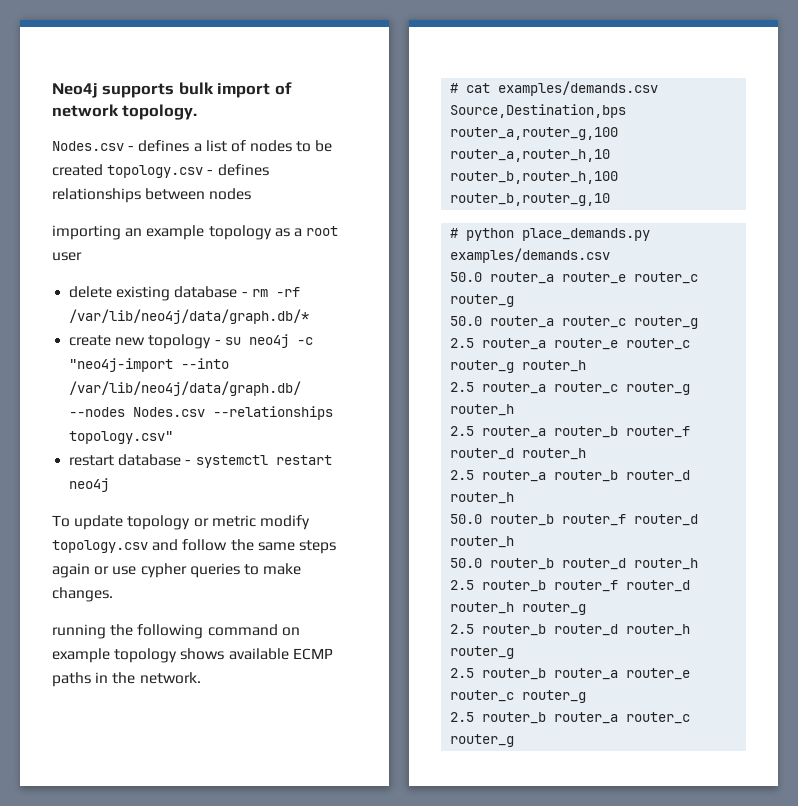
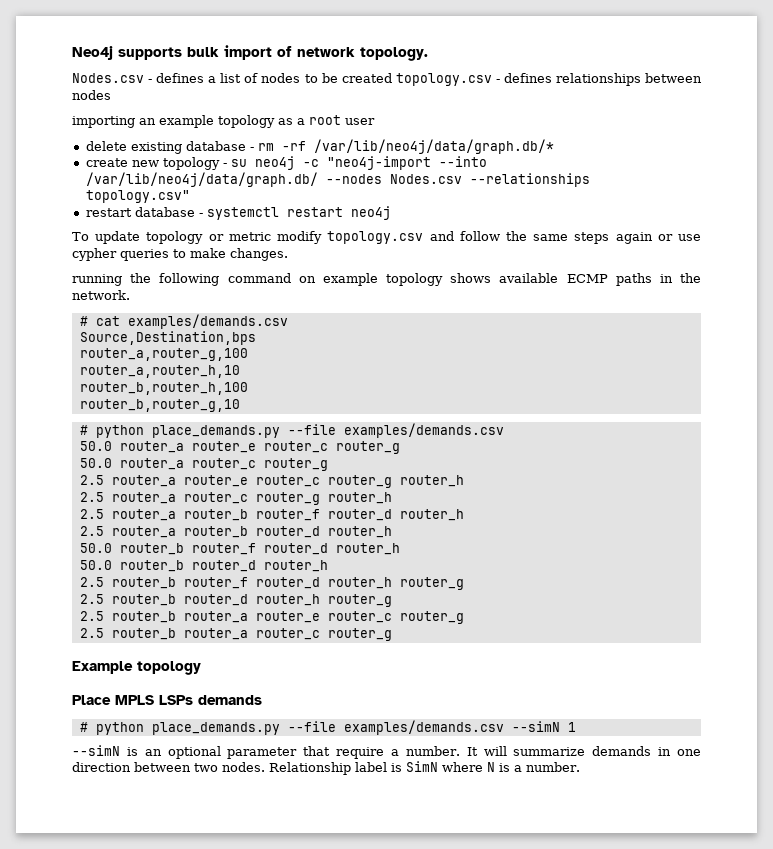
(651, 234) none -> [287,424,336,435] --file
(515, 740) none -> [72,661,201,675] [72,695,262,705] [79,720,576,735] [72,745,702,759] [72,761,580,775] // Example topology // Place MPLS LSPs demands // # python place_demands.py --file examples/demands.csv --simN 1 // --simN is an optional parameter that require a number. It will summarize demands in one direction between two nodes. Relationship label is SimN where N is a number.

